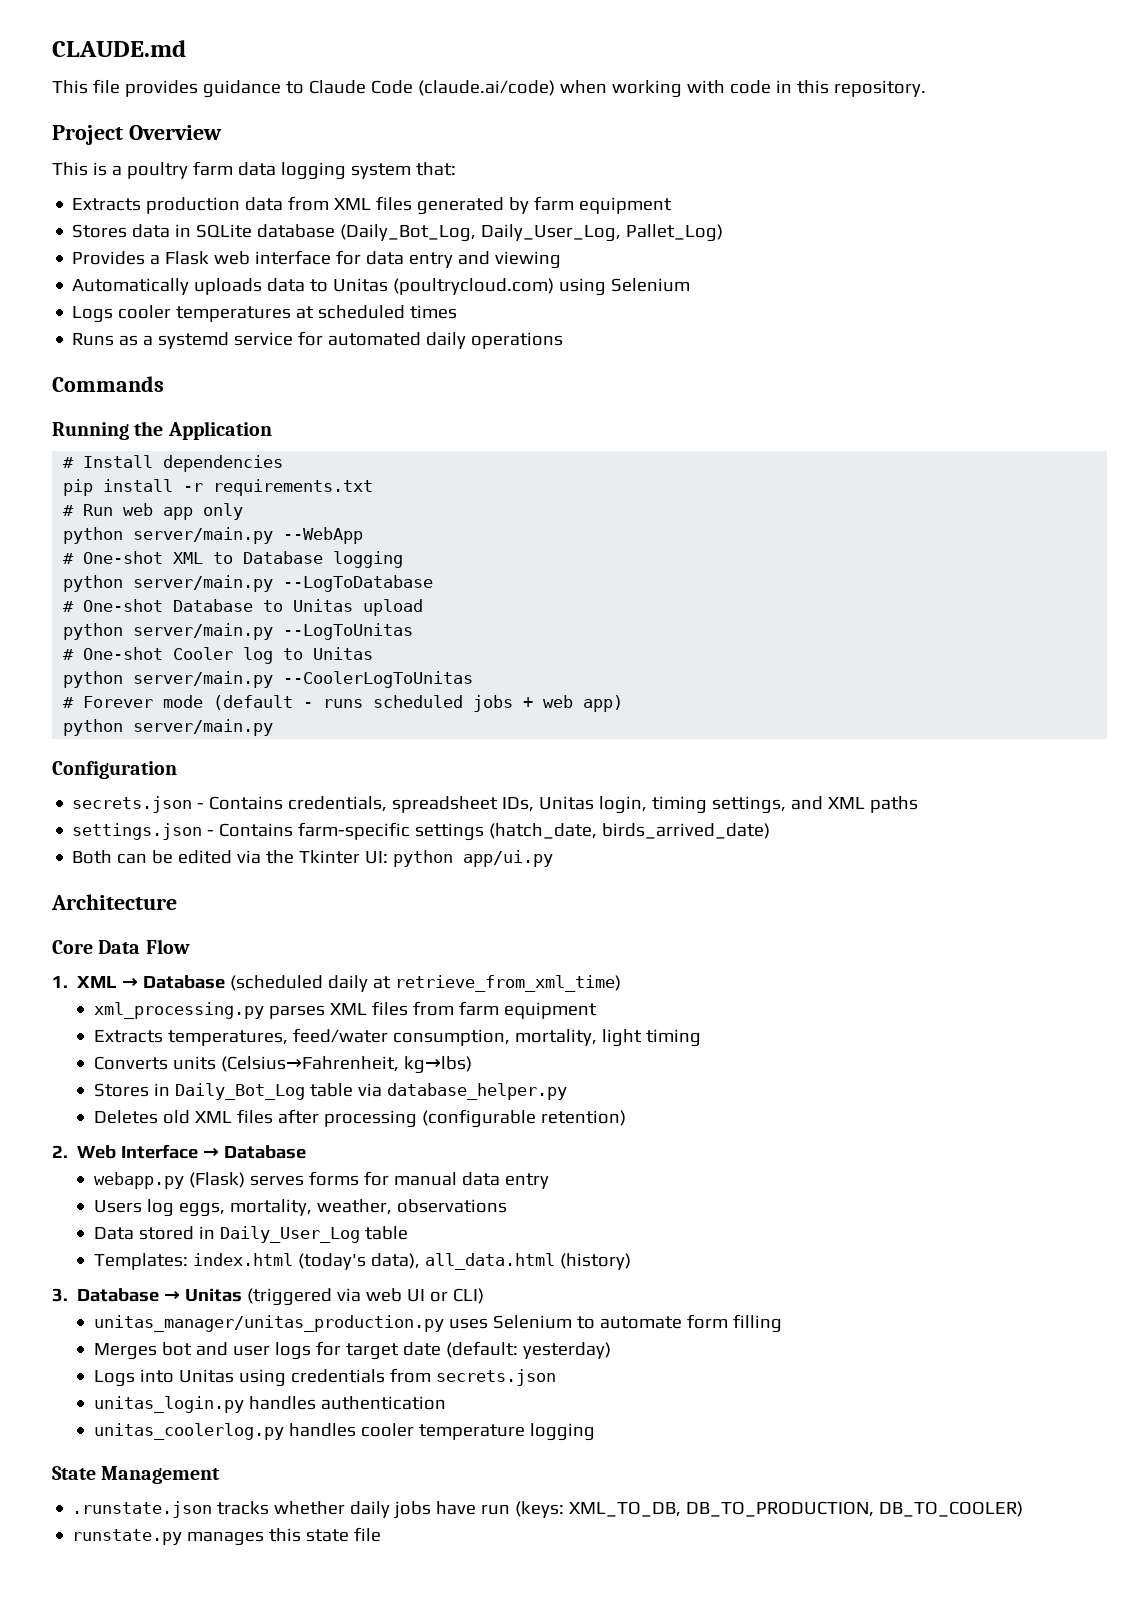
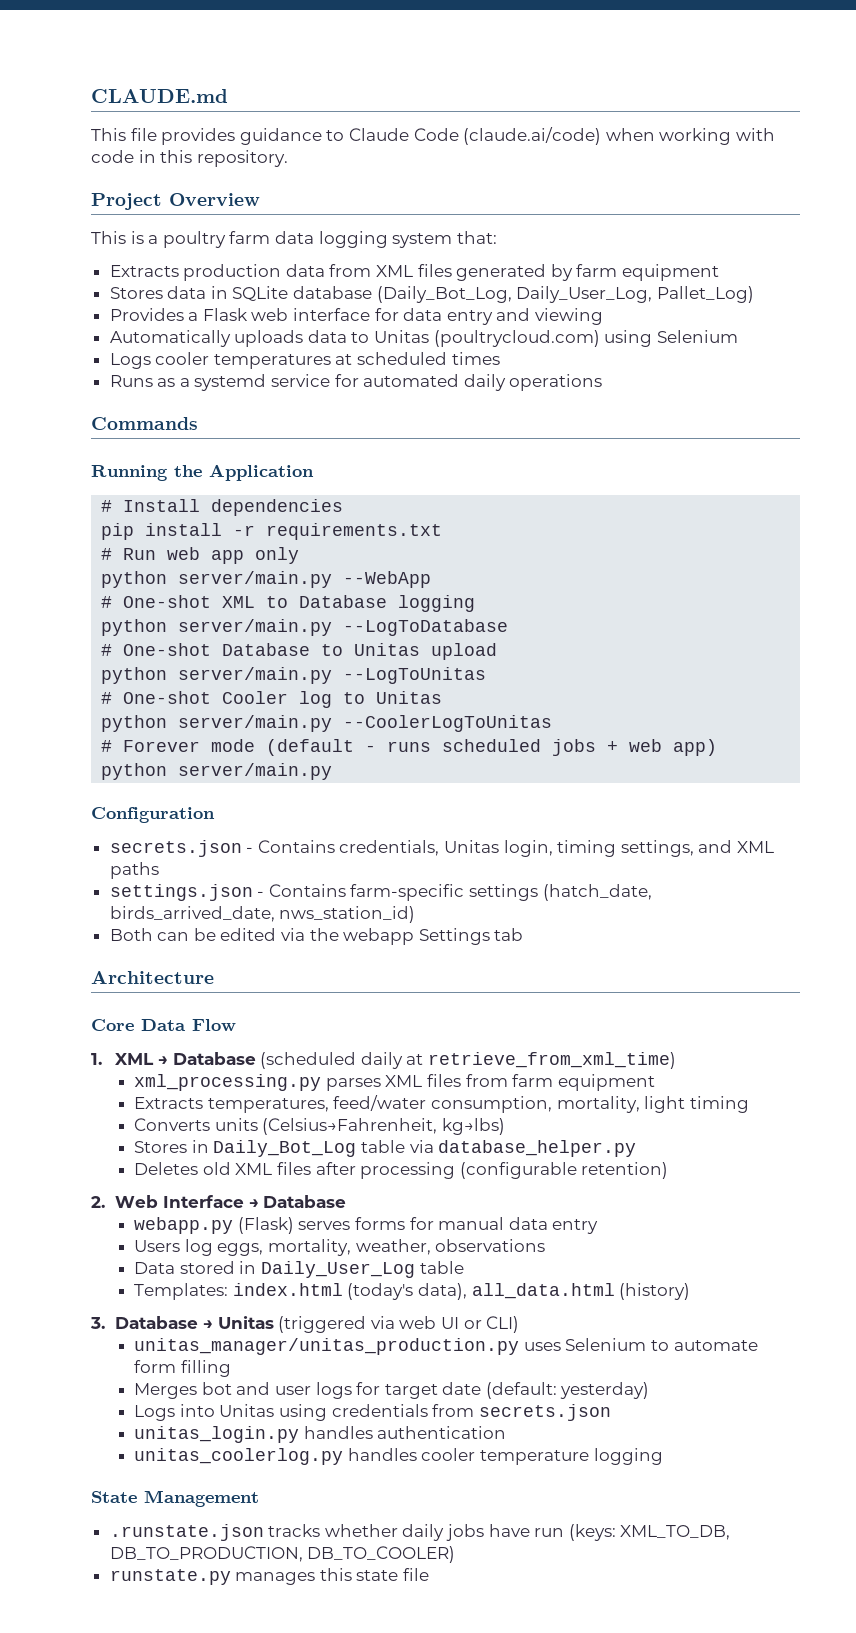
[392,796,535,813] spreadsheet IDs, -> (440, 848) none
[602,823,771,839] birds_arrived_date) -> [109,906,416,923] birds_arrived_date, nws_station_id)
[299,850,554,867] Tkinter UI: python app/ui.py -> [343,928,524,945] webapp Settings tab

